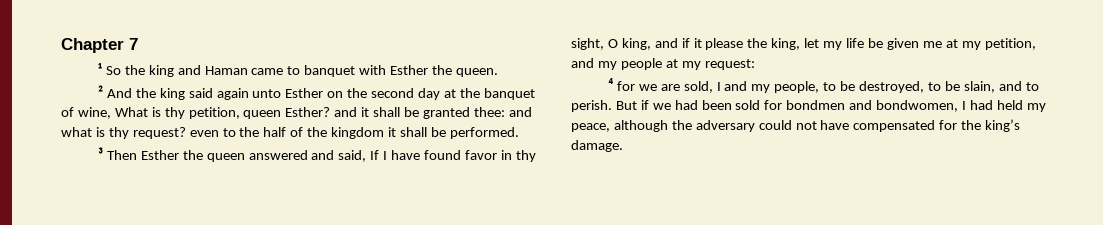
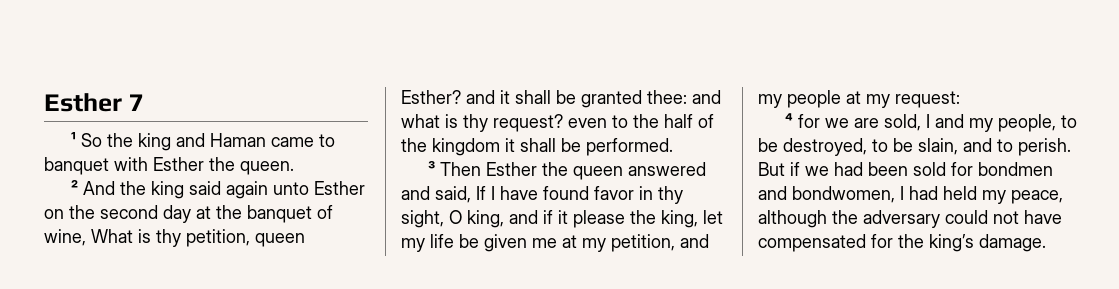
[61,38,124,53] Chapter -> [44,93,122,112] Esther

